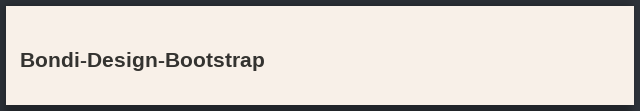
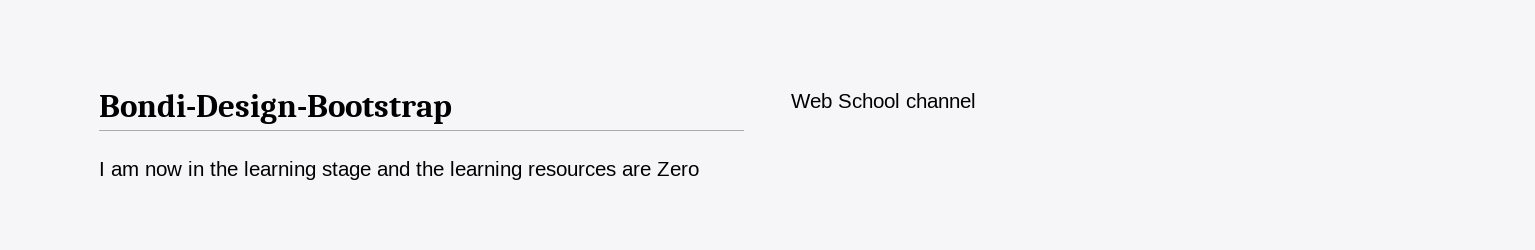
(265, 61) none -> [99,161,699,180] [791,93,976,108] // I am now in the learning stage and the learning resources are Zero Web School channel

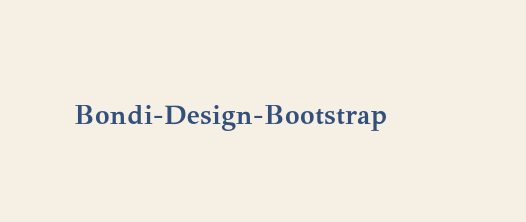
[99,161,699,180] [791,93,976,108] // I am now in the learning stage and the learning resources are Zero Web School channel -> (387, 118) none

